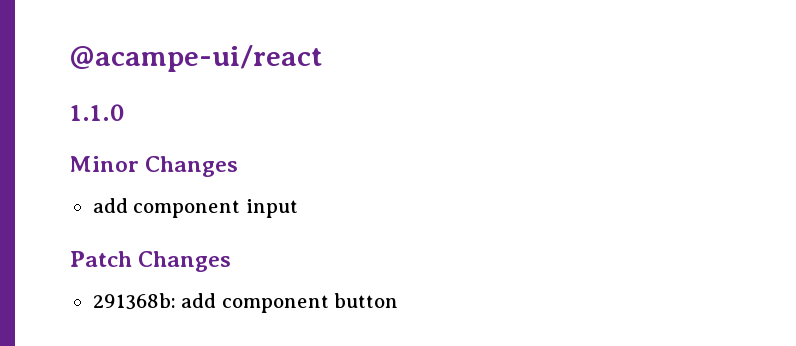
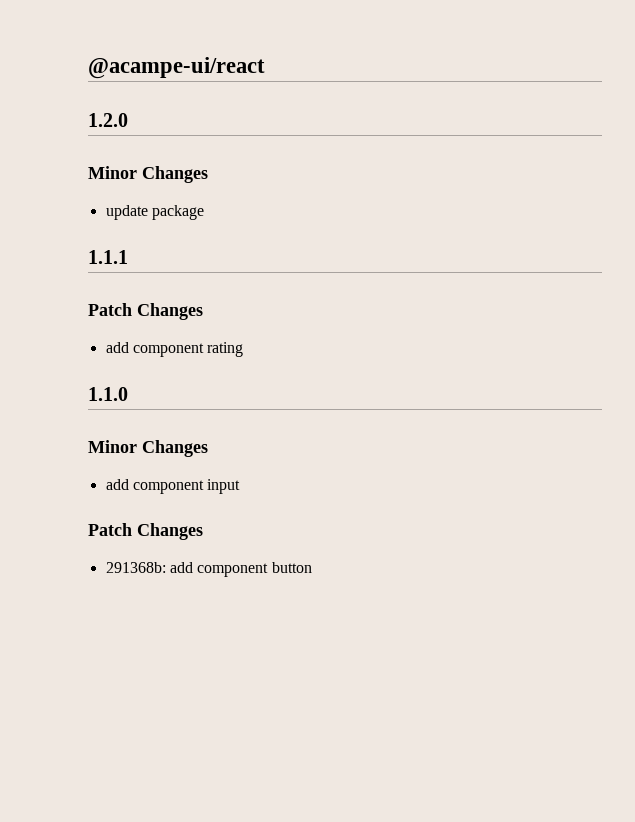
(322, 58) none -> [88,113,128,127] [88,166,208,183] [105,205,204,220] [88,250,128,264] [88,303,203,320] [105,342,244,357] // 1.2.0 // Minor Changes // update package // 1.1.1 // Patch Changes // add component rating

